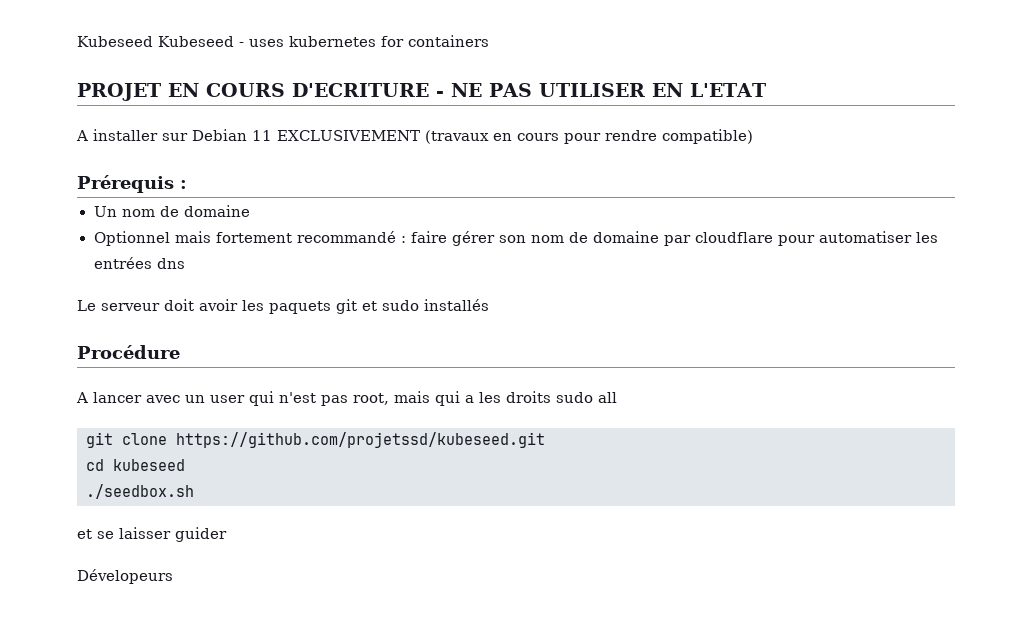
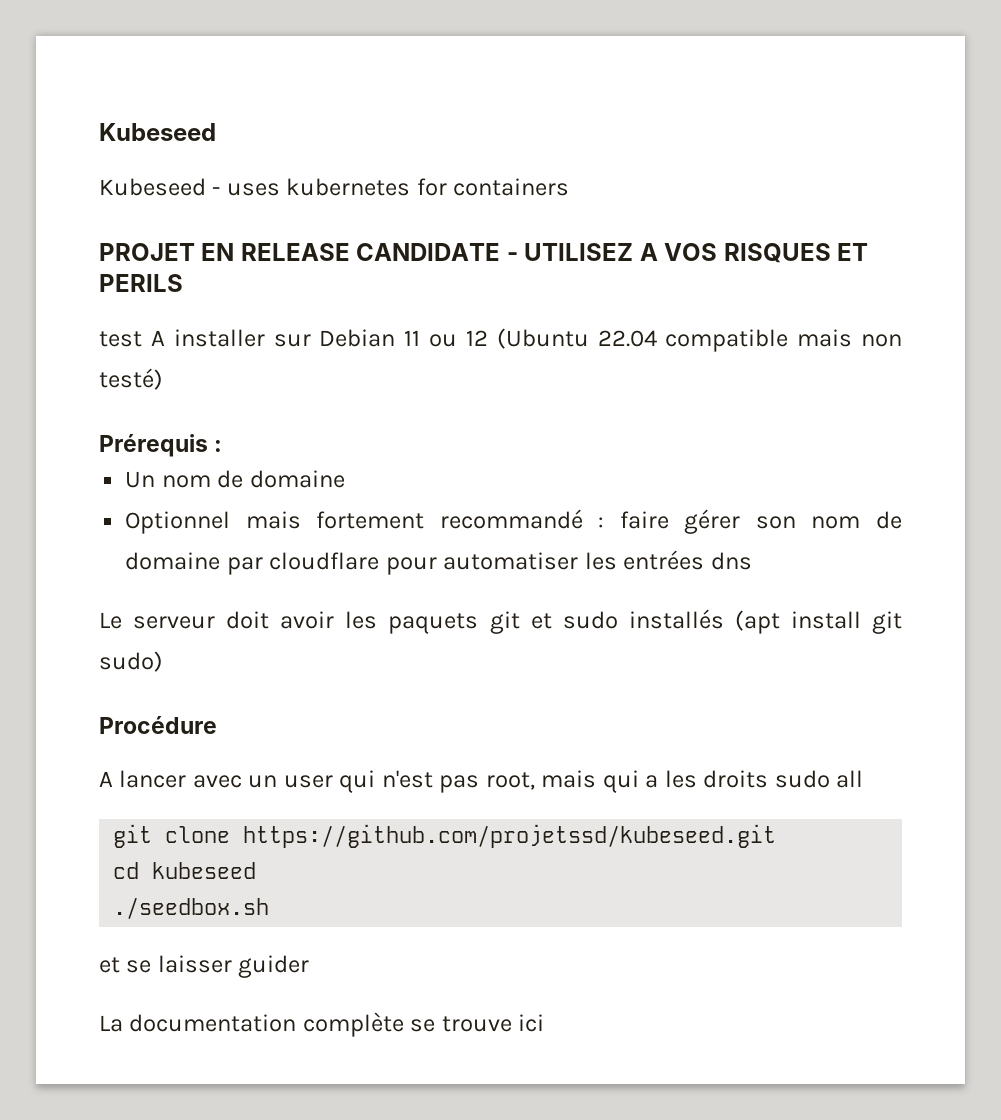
[77,36,153,47] Kubeseed -> [99,123,216,141] Kubeseed //
[206,83,766,97] COURS D'ECRITURE - NE PAS UTILISER EN L'ETAT // -> [240,243,869,263] [99,274,183,292] [99,331,142,347] RELEASE CANDIDATE - UTILISEZ A VOS RISQUES ET PERILS // test
[277,129,753,144] EXCLUSIVEMENT (travaux en cours pour rendre compatible) -> [429,328,903,352] [99,368,163,390] ou 12 (Ubuntu 22.04 compatible mais non testé)
(489, 305) none -> [734,610,903,634] [99,651,163,672] (apt install git sudo)
[77,569,173,584] Dévelopeurs -> [99,1012,545,1037] La documentation complète se trouve ici

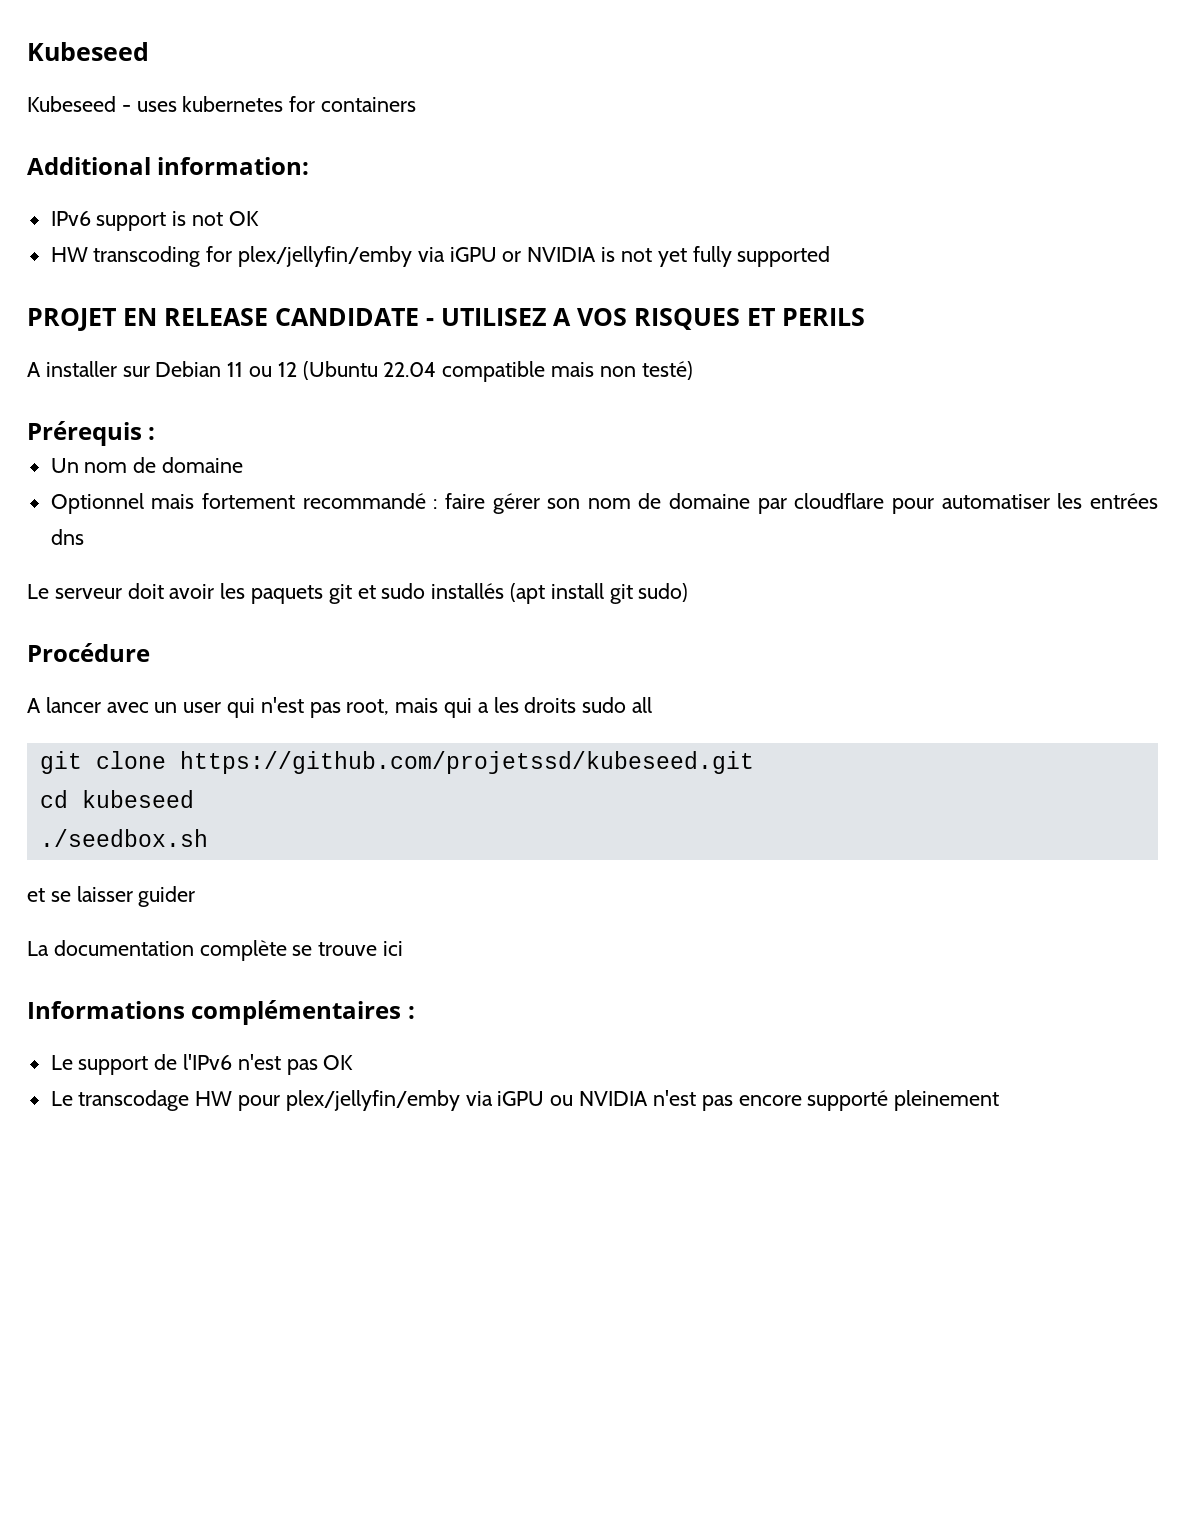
(570, 187) none -> [27,157,310,175] [50,211,259,231] [50,246,831,267] // Additional information: // IPv6 support is not OK // HW transcoding for plex/jellyfin/emby via iGPU or NVIDIA is not yet fully supported
[99,331,142,347] test -> (865, 317) none
(545, 1023) none -> [27,1000,415,1025] [50,1054,354,1075] [50,1090,1000,1111] // Informations complémentaires : // Le support de l'IPv6 n'est pas OK // Le transcodage HW pour plex/jellyfin/emby via iGPU ou NVIDIA n'est pas encore supporté pleinement

